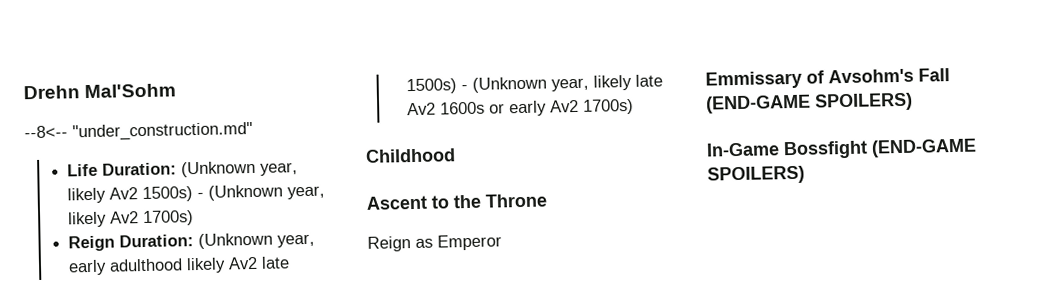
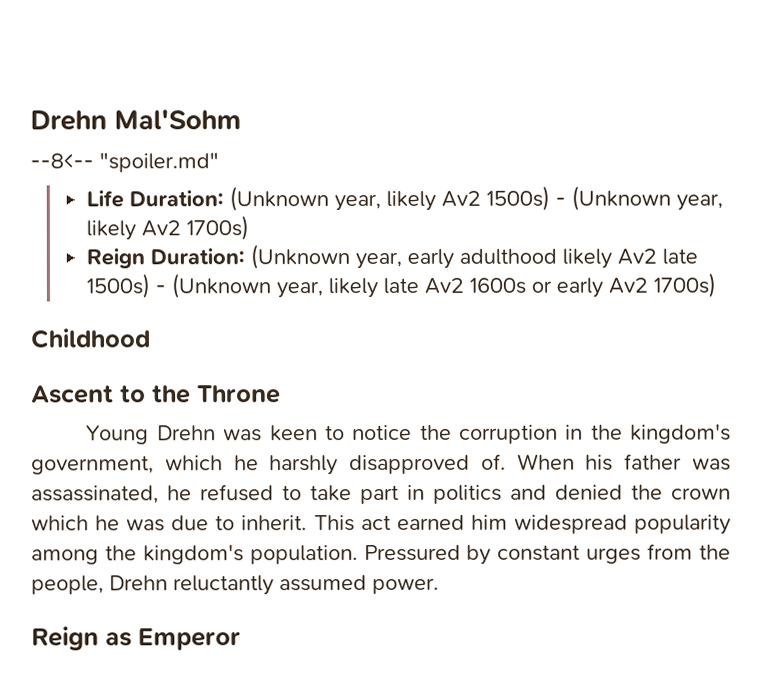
[72,121,253,142] "under_construction.md" -> [99,152,219,173] "spoiler.md"
[367,234,502,252] [705,68,950,90] [705,92,913,114] [706,138,977,160] [707,165,805,185] Reign as Emperor // Emmissary of Avsohm's Fall (END-GAME SPOILERS) // In-Game Bossfight (END-GAME SPOILERS) -> [86,423,731,445] [31,453,732,476] [31,484,731,505] [31,514,731,535] [31,543,732,565] [31,575,439,596] [31,626,241,651] Young Drehn was keen to notice the corruption in the kingdom's government, which he harshly disapproved of. When his father was assassinated, he refused to take part in politics and denied the crown which he was due to inherit. This act earned him widespread popularity among the kingdom's population. Pressured by constant urges from the people, Drehn reluctantly assumed power. // Reign as Emperor

